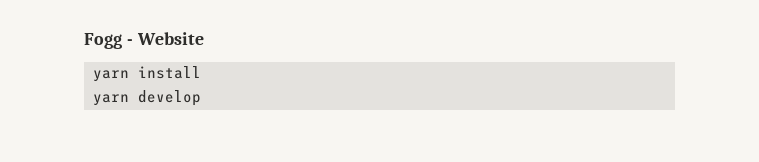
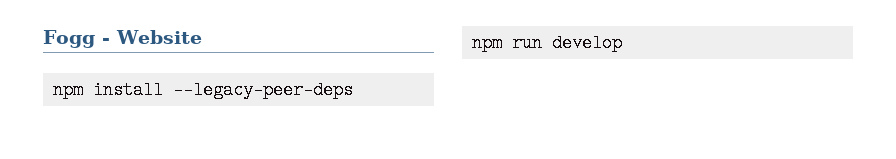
[93,70,130,82] yarn -> [52,81,83,99] npm
[93,94,130,106] // yarn -> [172,81,353,99] [471,34,542,52] --legacy-peer-deps // npm run

